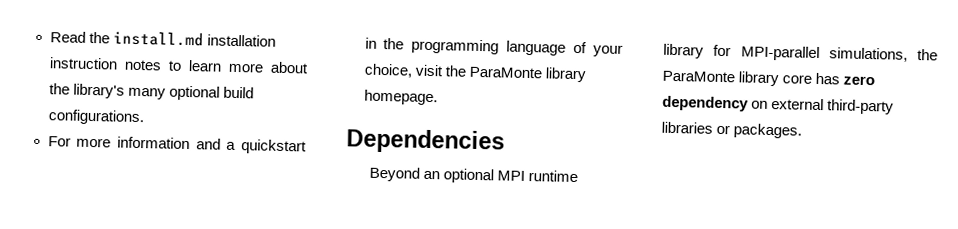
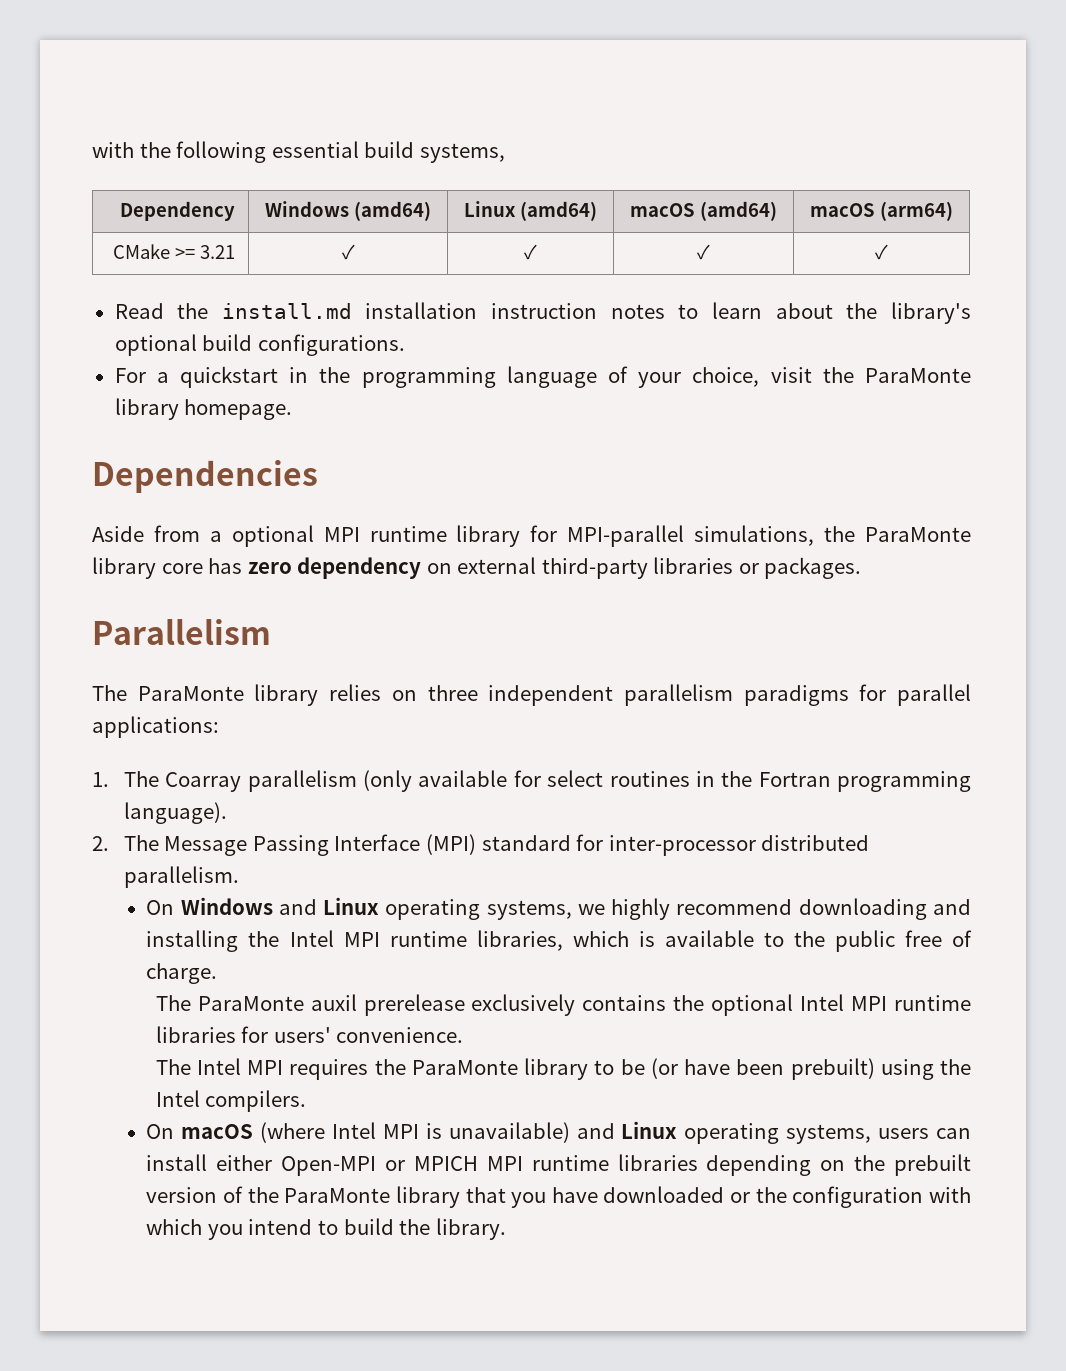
(49, 37) none -> [92,141,505,163] [119,201,235,221] [265,201,431,221] [464,201,597,221] [630,201,777,221] [810,201,953,221] [112,244,235,259] [341,244,355,260] [524,244,537,260] [697,244,710,260] [875,244,888,260] with the following essential build systems, // Dependency | Windows (amd64) | Linux (amd64) | macOS (amd64) | macOS (arm64) // CMake >= 3.21 | ✓ | ✓ | ✓ | ✓ //
[227,62,264,73] more -> (763, 310) none
[127,87,166,100] many -> (971, 313) none
[76,136,221,150] more information and -> (146, 375) none
[368,166,440,182] Beyond an -> [92,525,222,542] Aside from a
(803, 131) none -> [92,619,271,645] [92,684,972,706] [92,716,219,738] [92,770,972,792] [123,802,227,824] [92,834,870,856] [123,866,239,888] [146,897,972,920] [146,930,973,952] [146,963,218,984] [155,994,971,1016] [155,1026,464,1043] [155,1058,971,1080] [155,1090,307,1112] [146,1121,972,1144] [146,1154,971,1176] [146,1186,972,1208] [146,1218,506,1240] // Parallelism // The ParaMonte library relies on three independent parallelism paradigms for parallel applications: // 1. The Coarray parallelism (only available for select routines in the Fortran programming language). // 2. The Message Passing Interface (MPI) standard for inter-processor distributed parallelism. // On Windows and Linux operating systems, we highly recommend downloading and installing the Intel MPI runtime libraries, which is available to the public free of charge. // The ParaMonte auxil prerelease exclusively contains the optional Intel MPI runtime libraries for users' convenience. // The Intel MPI requires the ParaMonte library to be (or have been prebuilt) using the Intel compilers. // On macOS (where Intel MPI is unavailable) and Linux operating systems, users can install either Open-MPI or MPICH MPI runtime libraries depending on the prebuilt version of the ParaMonte library that you have downloaded or the configuration with which you intend to build the library.

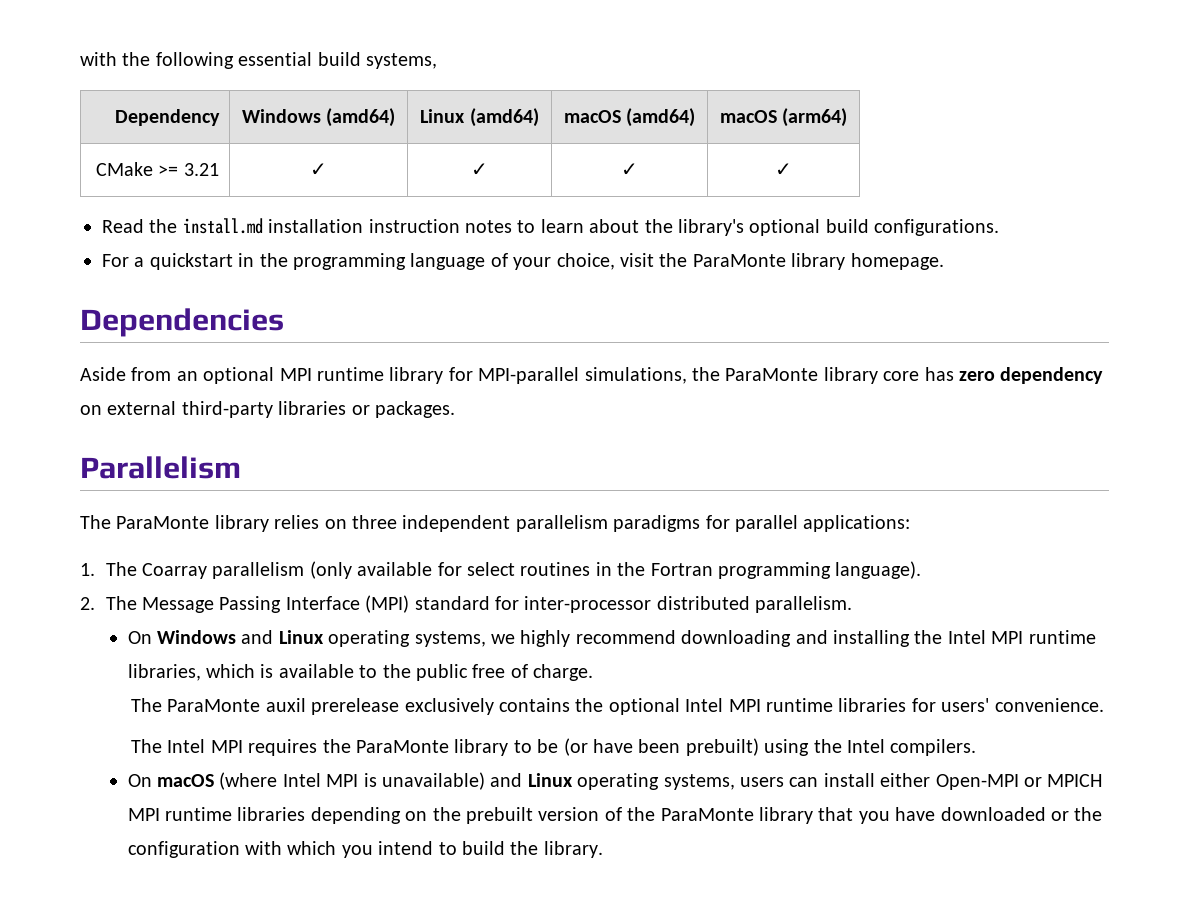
[209,531,222,542] a -> [176,371,198,381] an

